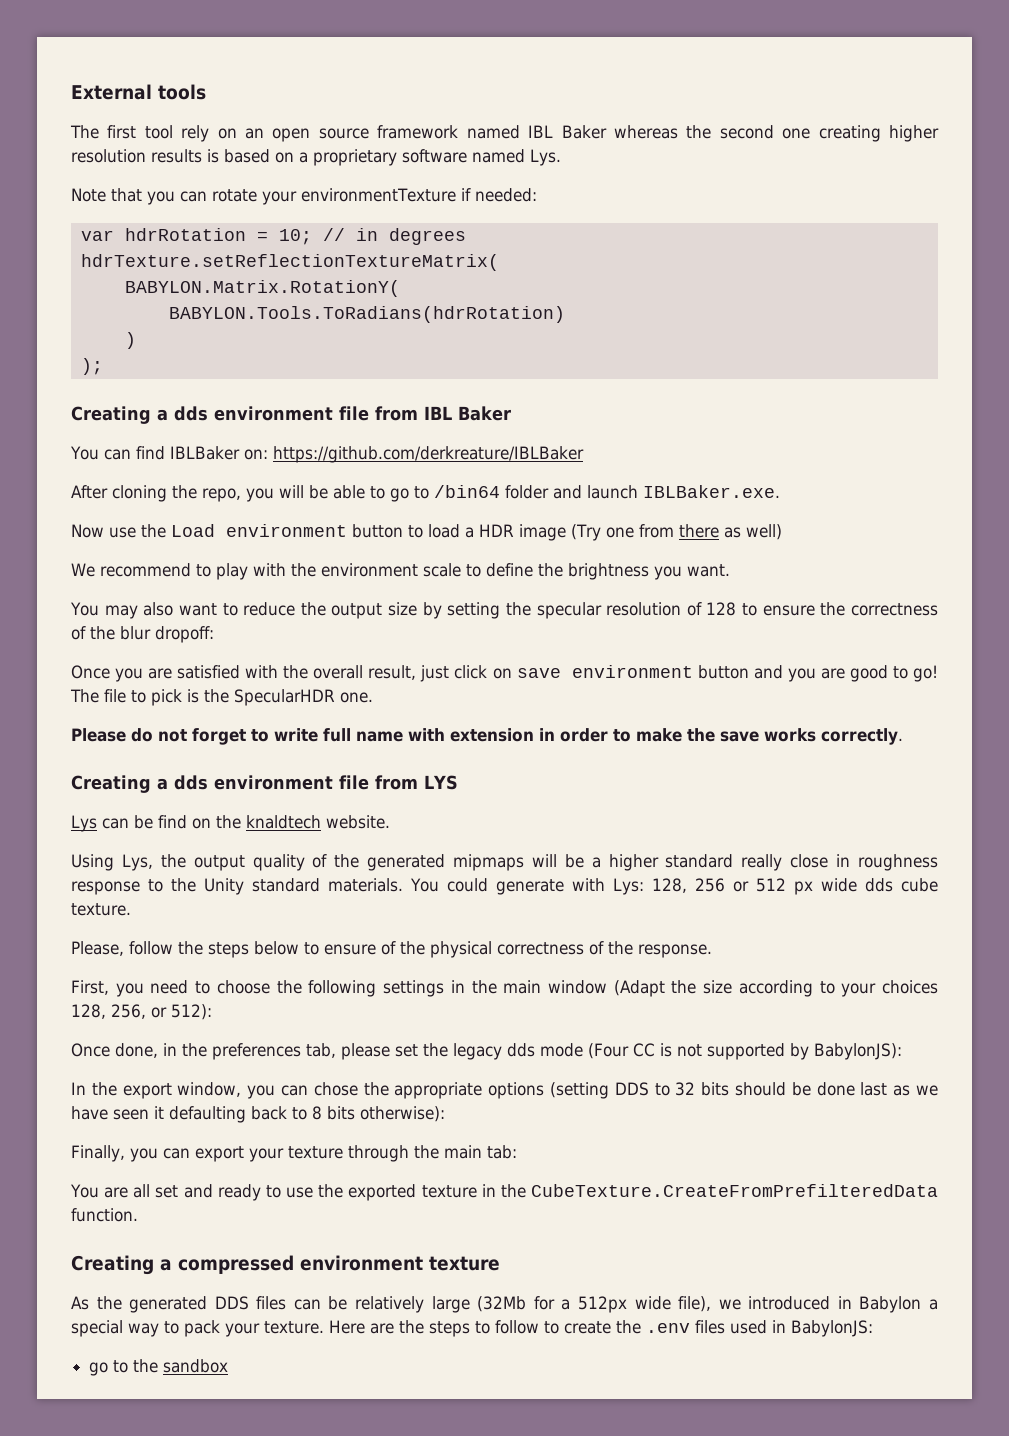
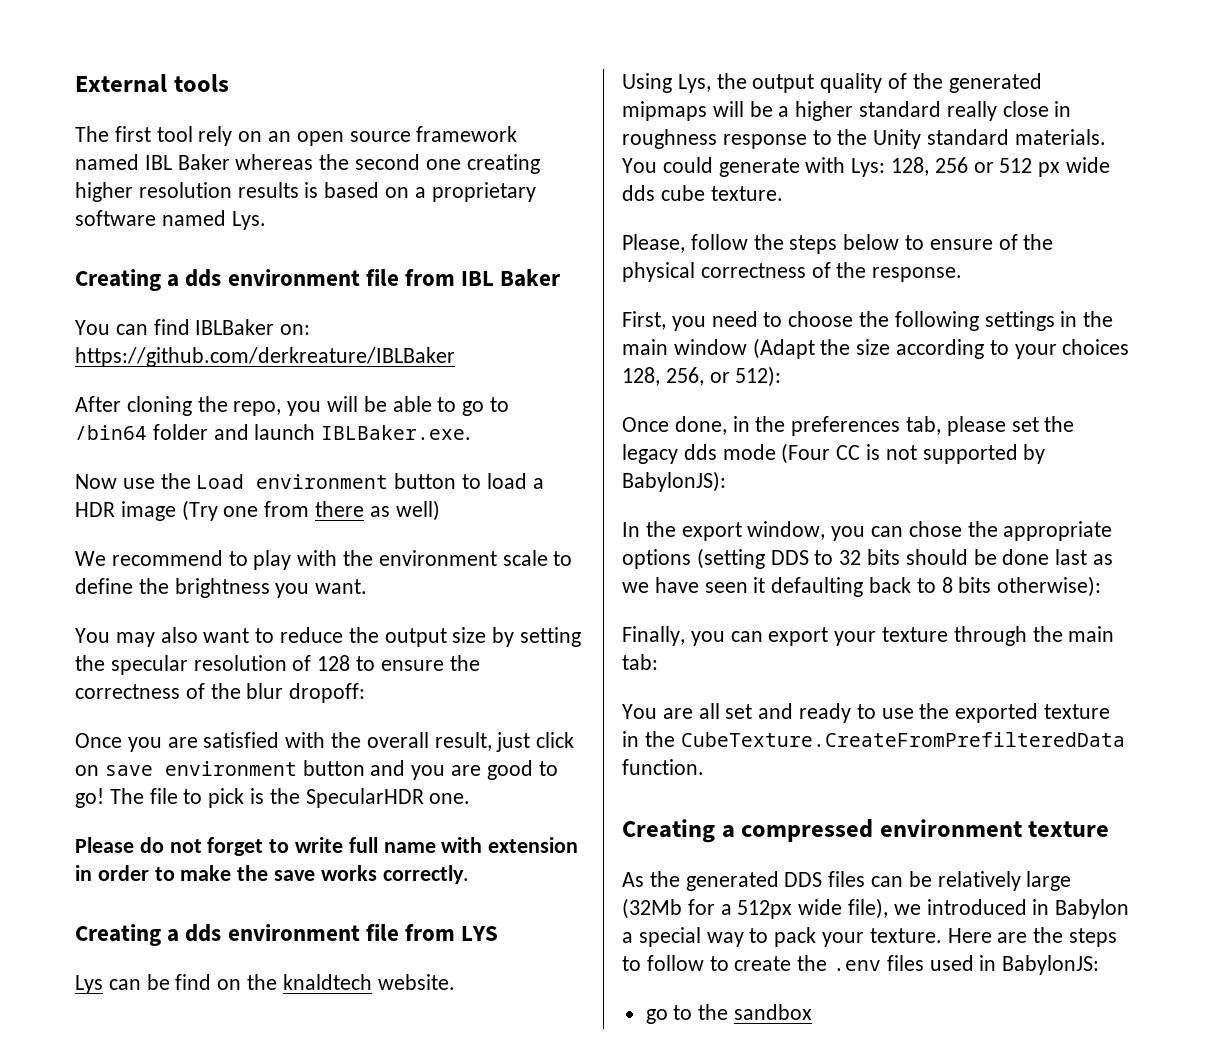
[71,188,537,205] [80,228,466,245] [80,254,499,271] [124,280,400,297] [168,306,565,323] [124,332,136,349] [80,358,103,375] // Note that you can rotate your environmentTexture if needed: // var hdrRotation = 10; // in degrees // hdrTexture.setReflectionTextureMatrix( // BABYLON.Matrix.RotationY( // BABYLON.Tools.ToRadians(hdrRotation) // ) // ); -> (266, 220) none

